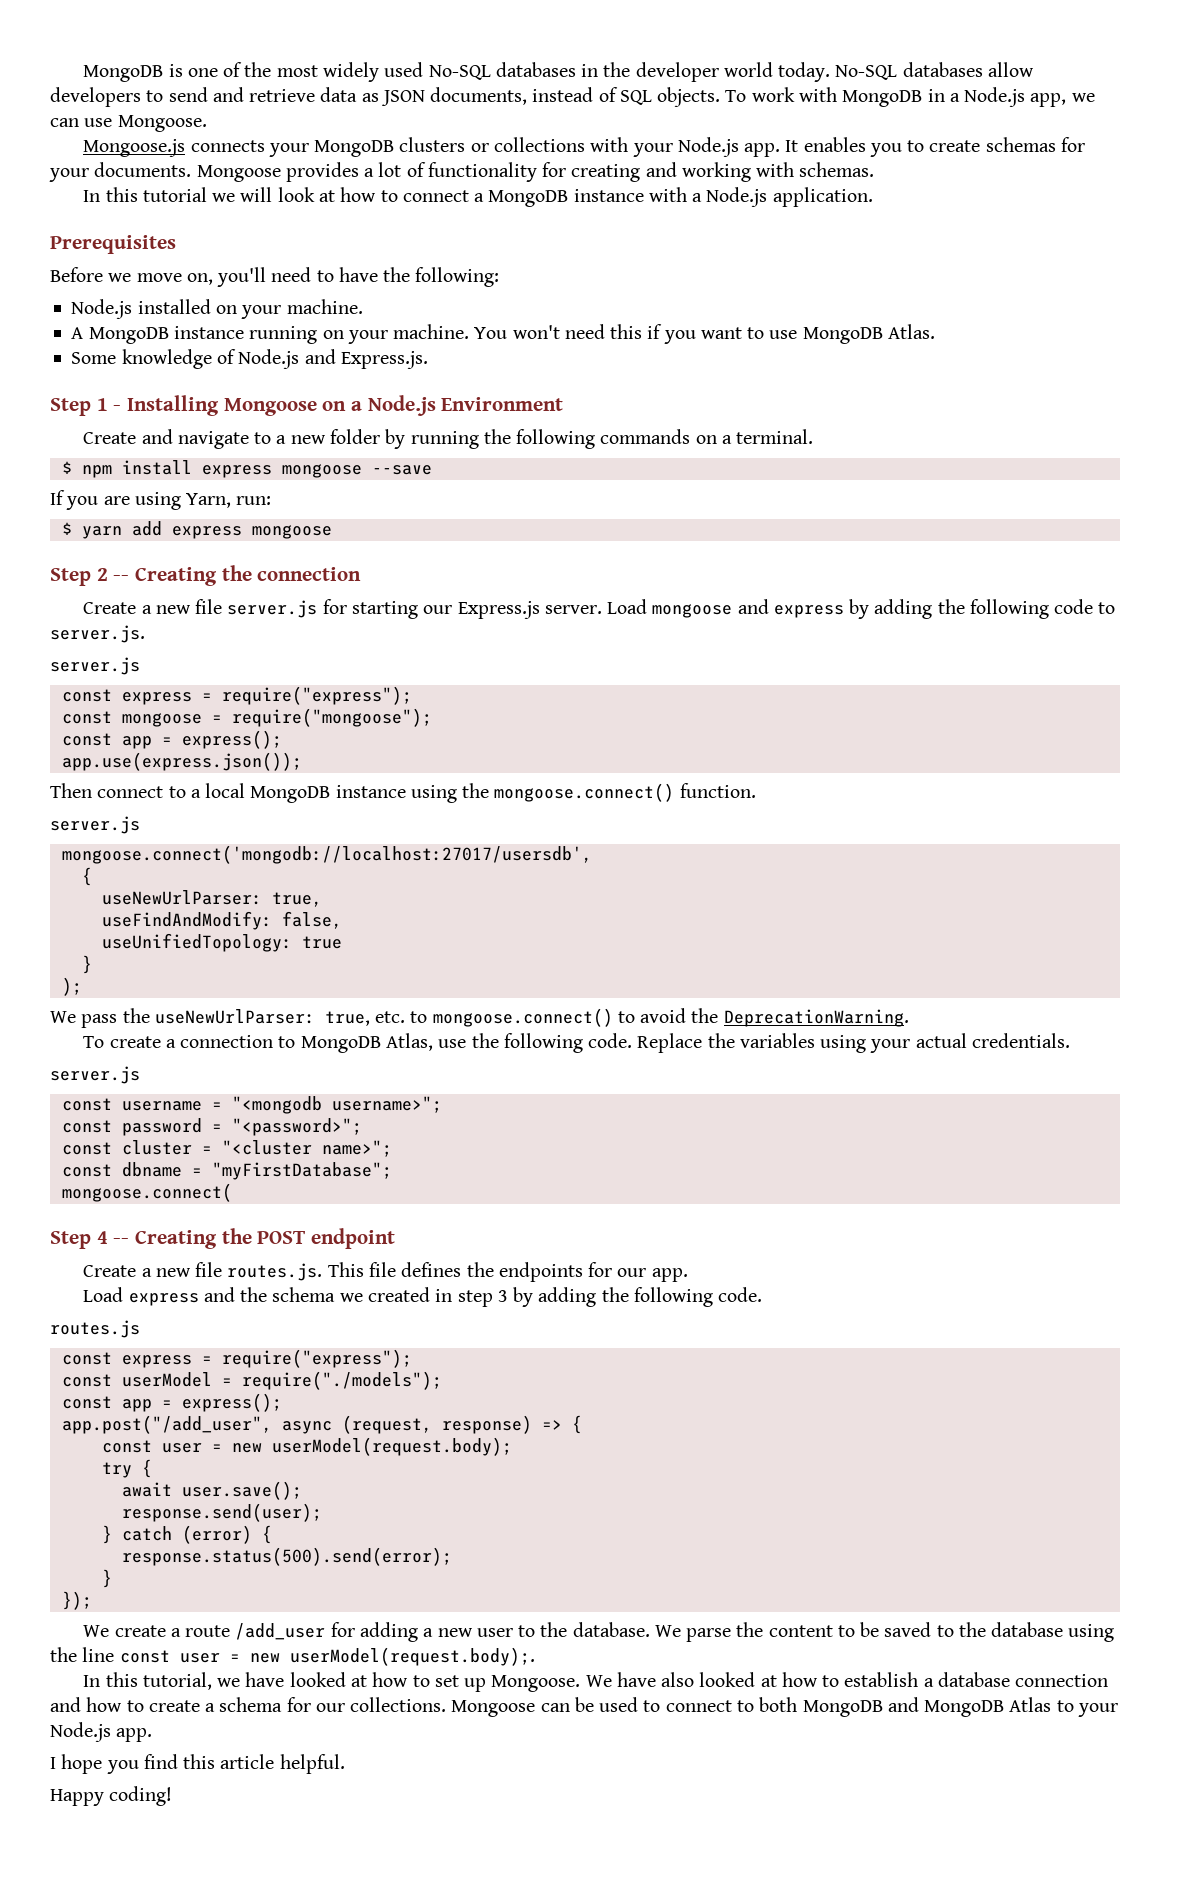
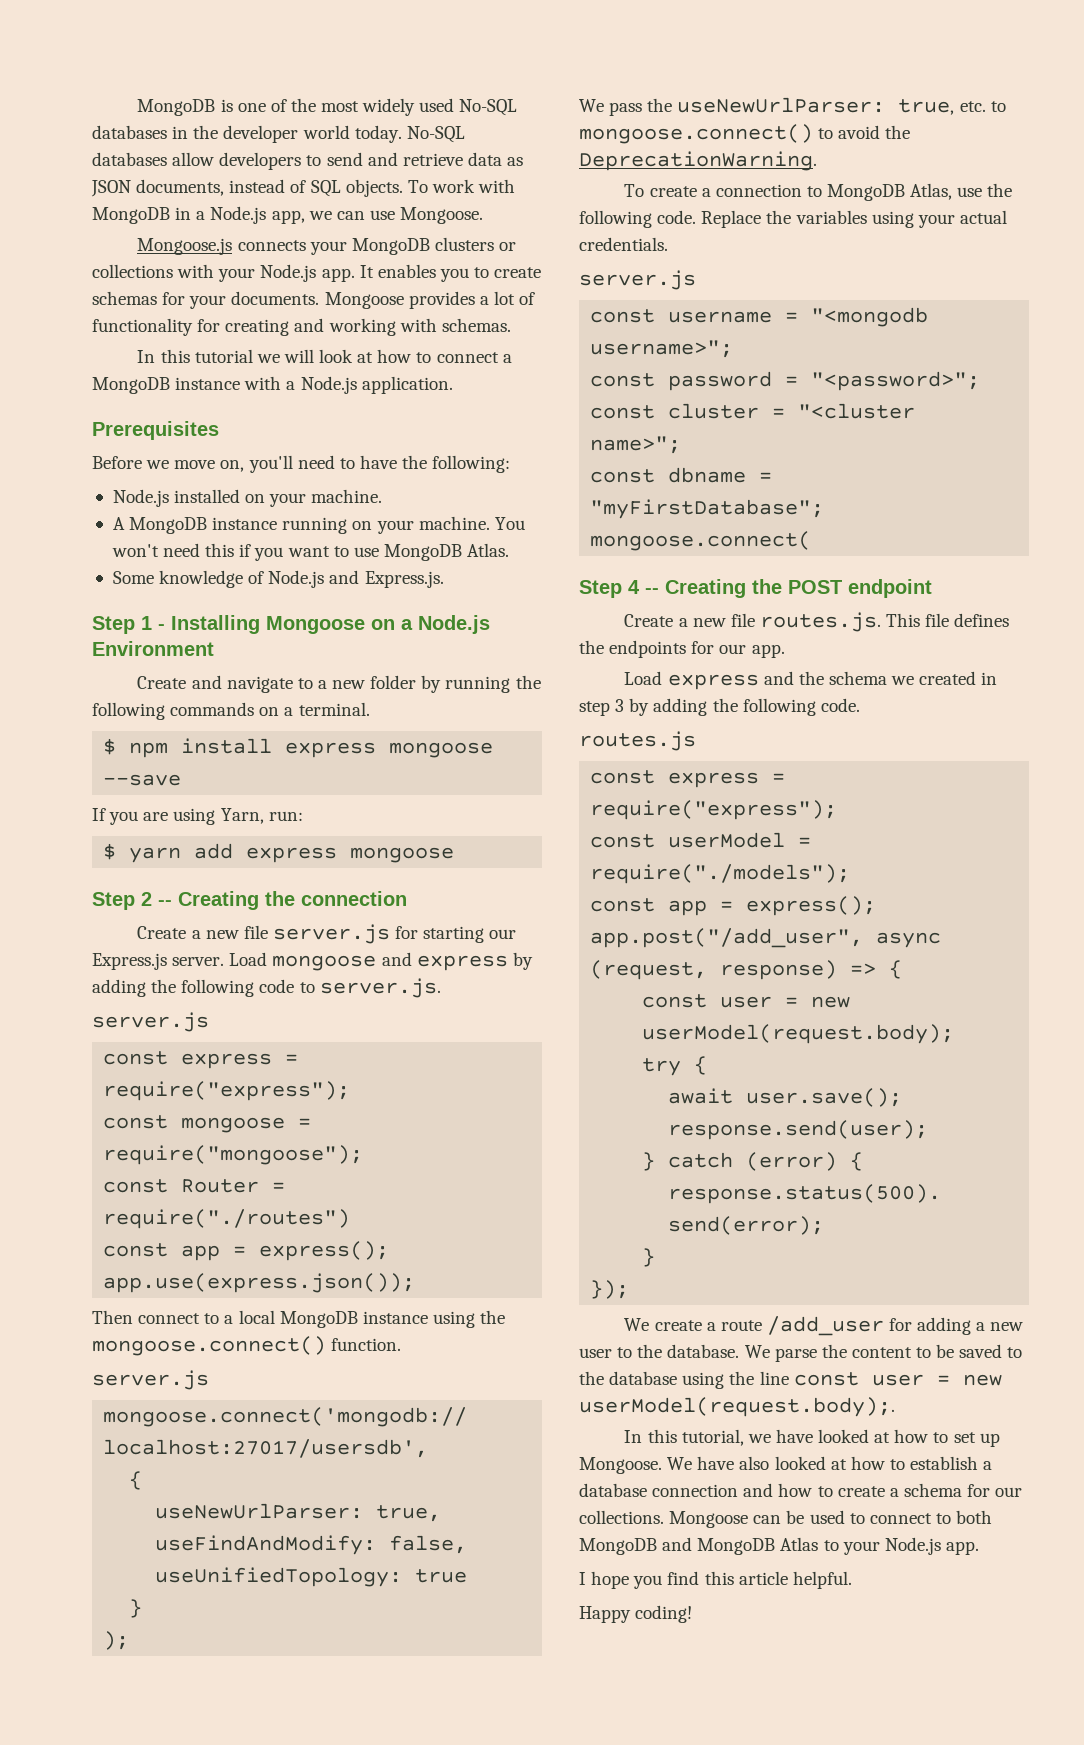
(432, 717) none -> [103,1179,286,1193] [103,1209,351,1229] // const Router = require("./routes")

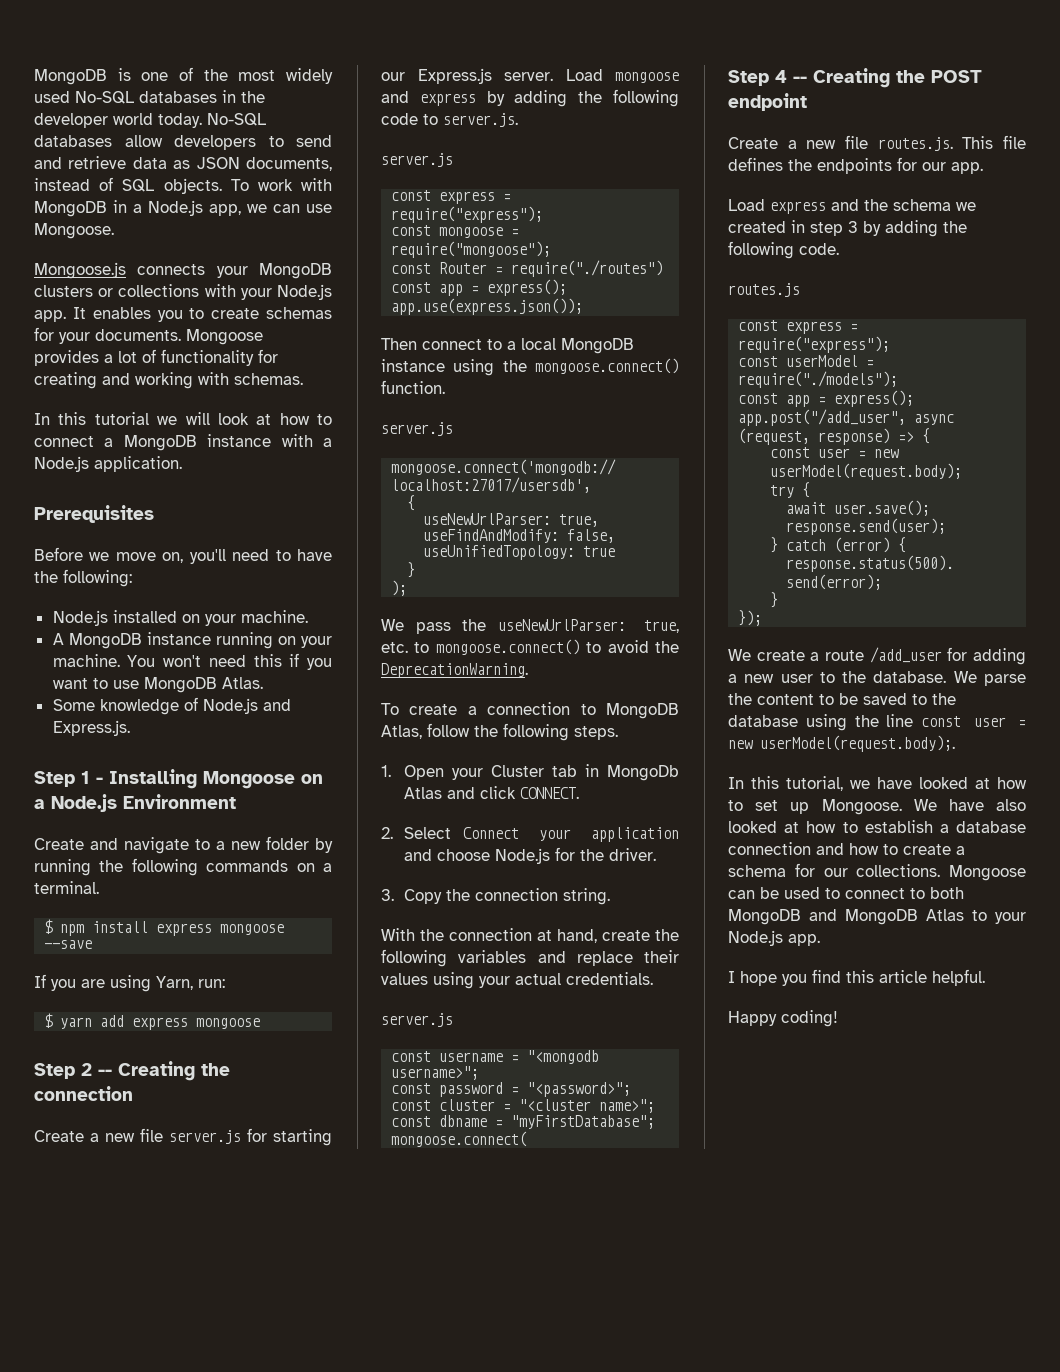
[957,183,1013,197] [579,210,867,228] use the following code. Replace the variables -> [427,723,618,741] [381,764,679,781] [403,786,579,799] [381,827,679,842] [403,847,656,864] [381,888,610,905] [381,928,679,943] [381,949,679,967] [381,973,428,985] follow the following steps. // 1. Open your Cluster tab in MongoDb Atlas and click CONNECT. // 2. Select Connect your application and choose Node.js for the driver. // 3. Copy the connection string. // With the connection at hand, create the following variables and replace their values

